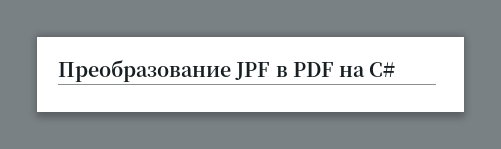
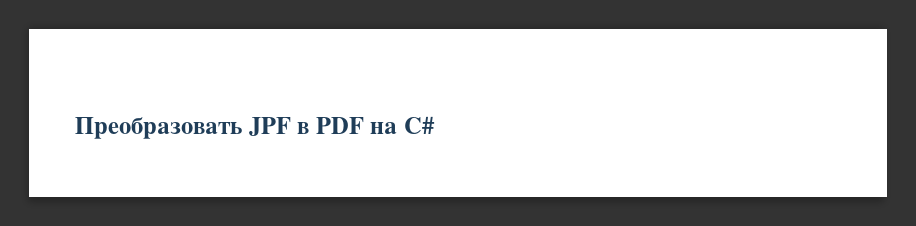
[58,59,231,82] Преобразование -> [75,117,242,139] Преобразовать

